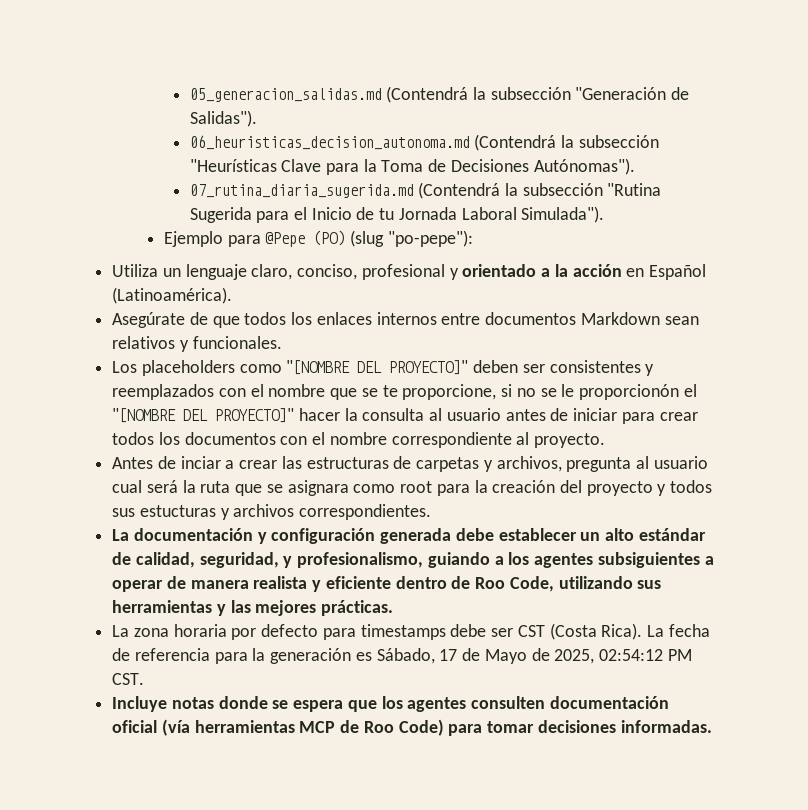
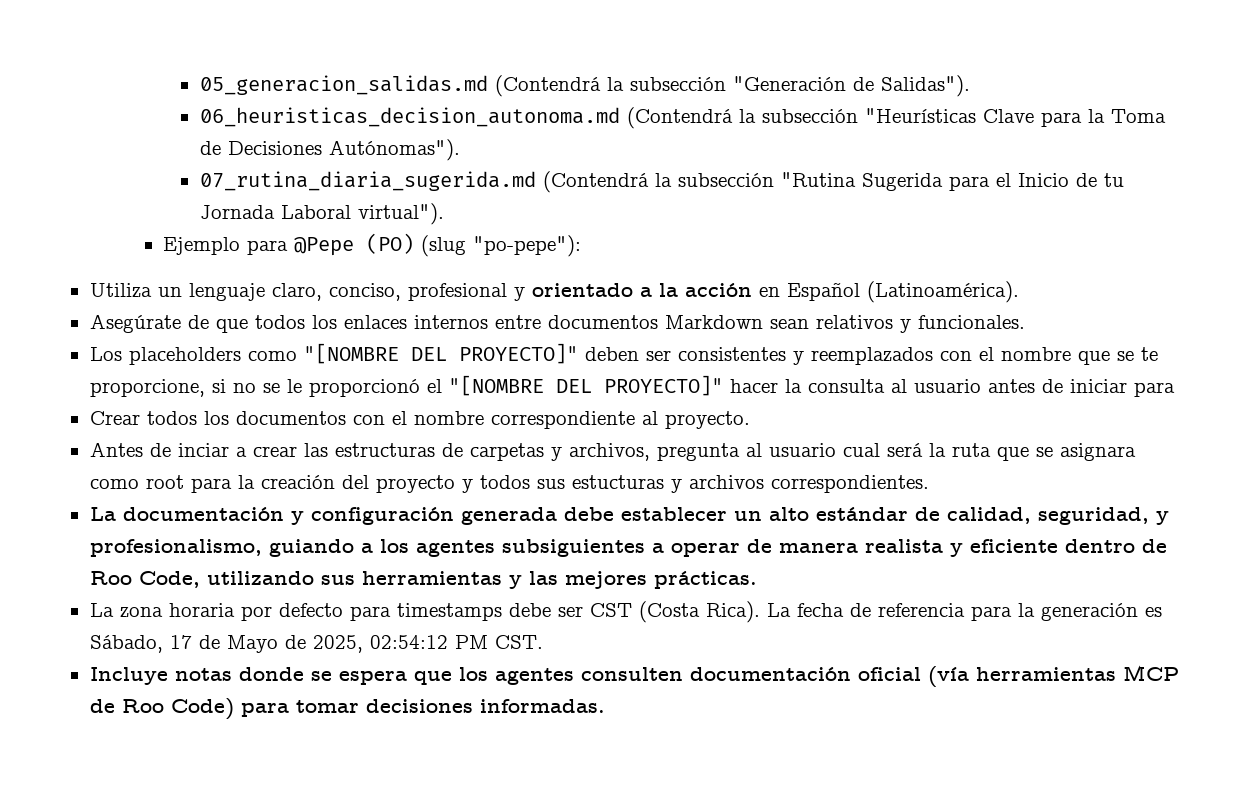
[521,206,605,223] Simulada"). -> [357,203,444,225] virtual").
[578,384,679,400] proporcionón -> [308,379,420,397] proporcionó
[659,412,698,421] crear -> [89,411,140,425] // Crear

